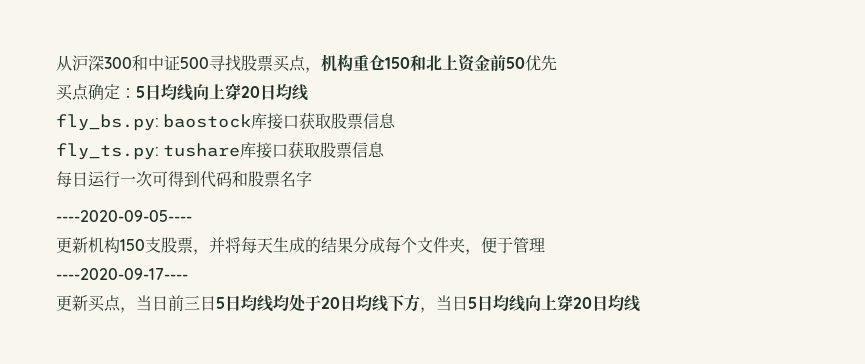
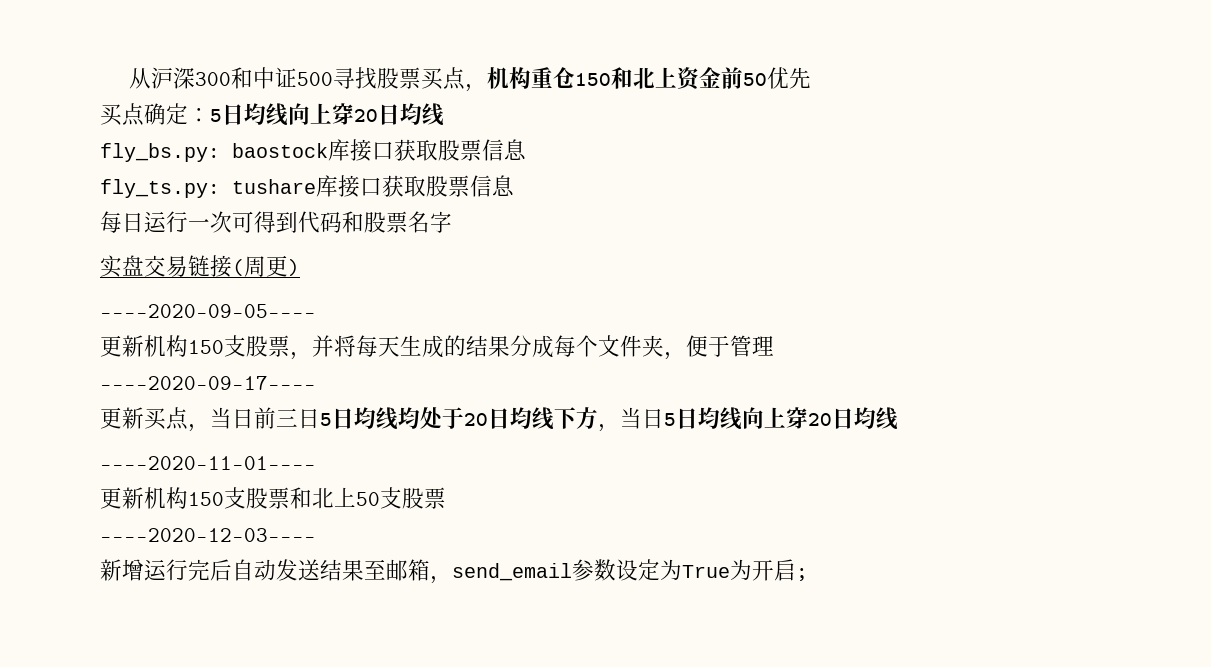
(312, 179) none -> [100,255,300,278] // 实盘交易链接(周更)
(640, 303) none -> [100,456,316,470] [100,487,446,509] [100,528,316,542] [100,559,808,584] // ----2020-11-01---- // 更新机构150支股票和北上50支股票 // ----2020-12-03---- // 新增运行完后自动发送结果至邮箱，send_email参数设定为True为开启;

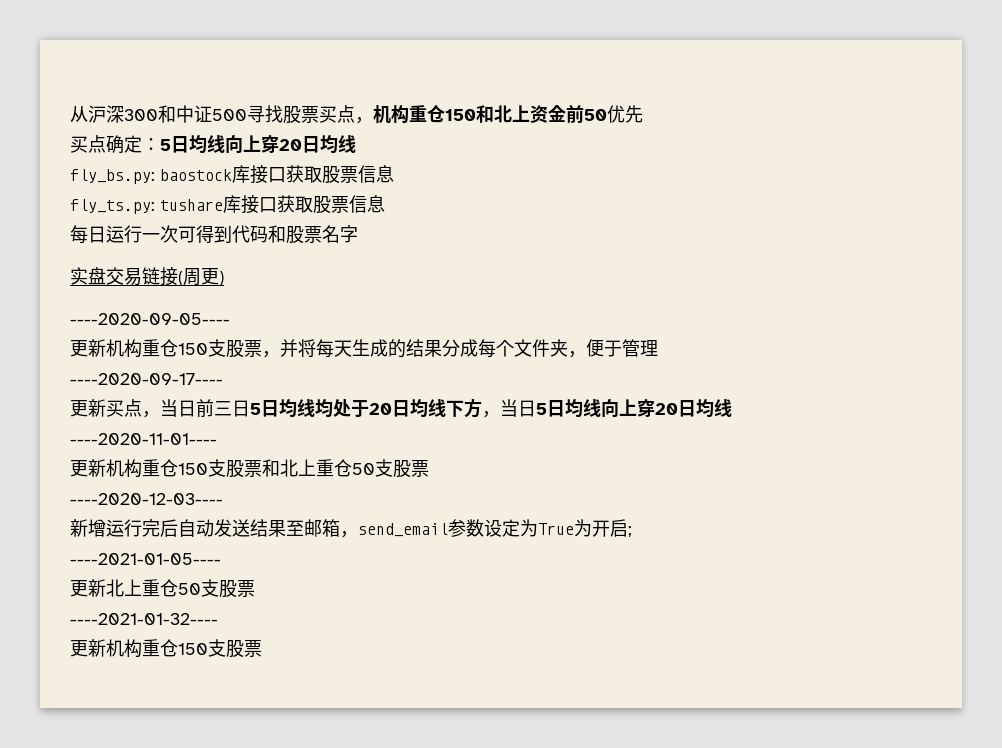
(188, 346) none -> [142,339,178,357] 重仓
(188, 498) none -> [142,459,178,477] 重仓
(356, 497) none -> [316,459,352,477] 重仓
(808, 574) none -> [70,553,221,565] [70,579,255,598] [70,613,218,625] [70,639,262,658] // ----2021-01-05---- // 更新北上重仓50支股票 // ----2021-01-32---- // 更新机构重仓150支股票

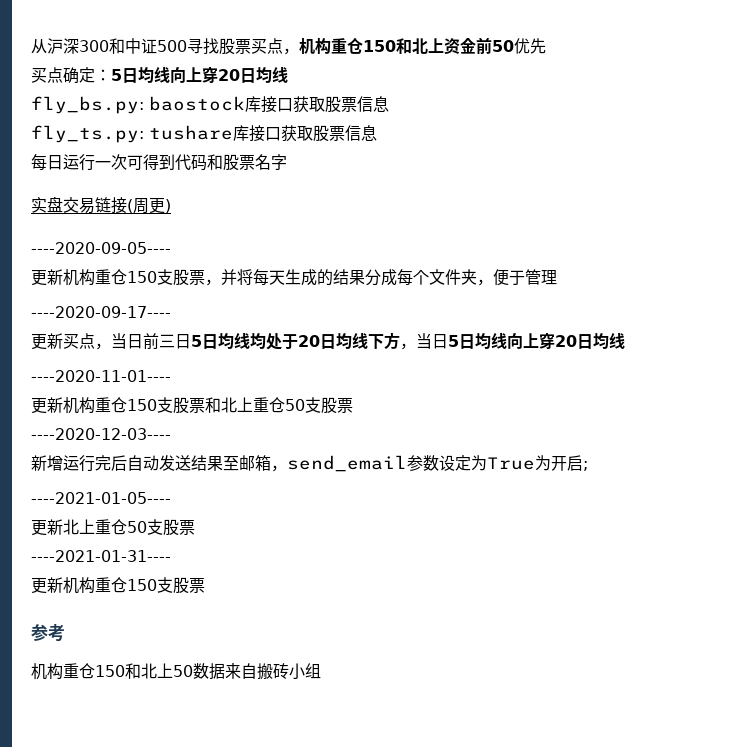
[70,613,218,625] [70,639,262,658] ----2021-01-32---- // 更新机构重仓150支股票 -> [31,550,171,562] [31,577,205,594] [31,624,65,642] [31,663,321,680] ----2021-01-31---- // 更新机构重仓150支股票 // 参考 // 机构重仓150和北上50数据来自搬砖小组

